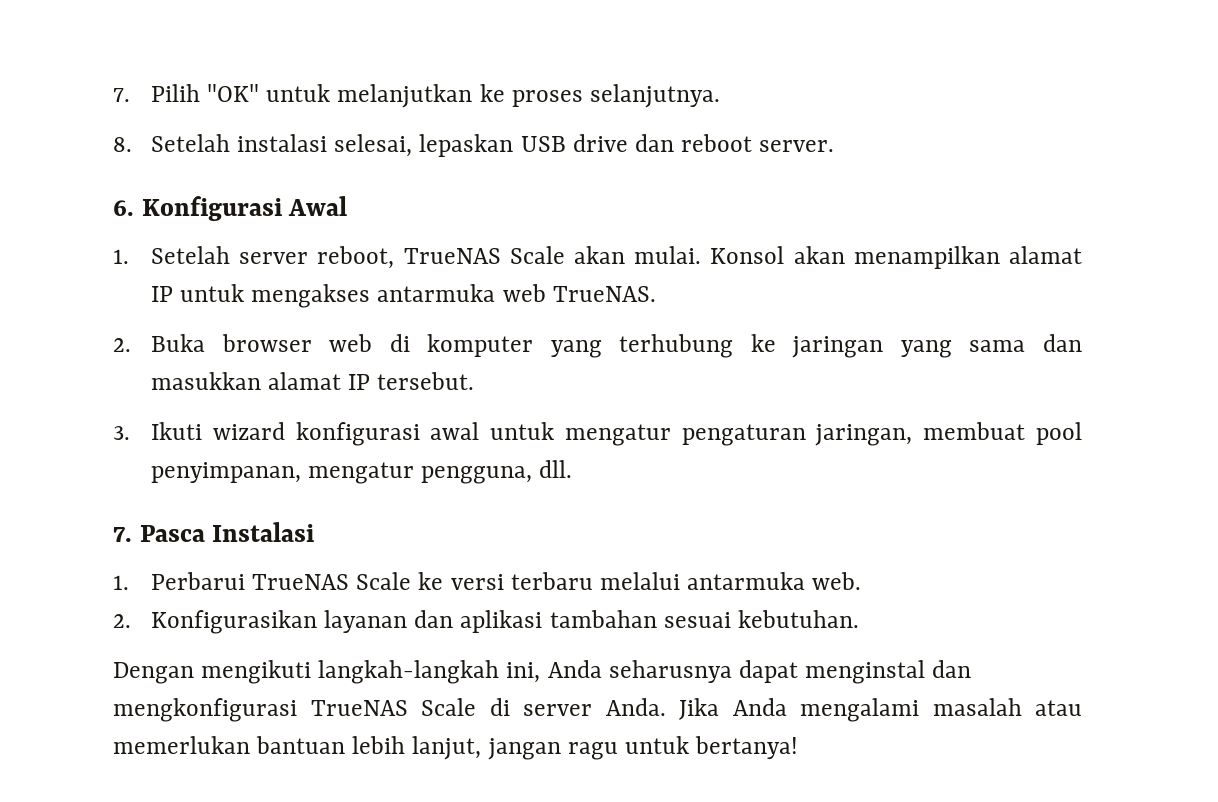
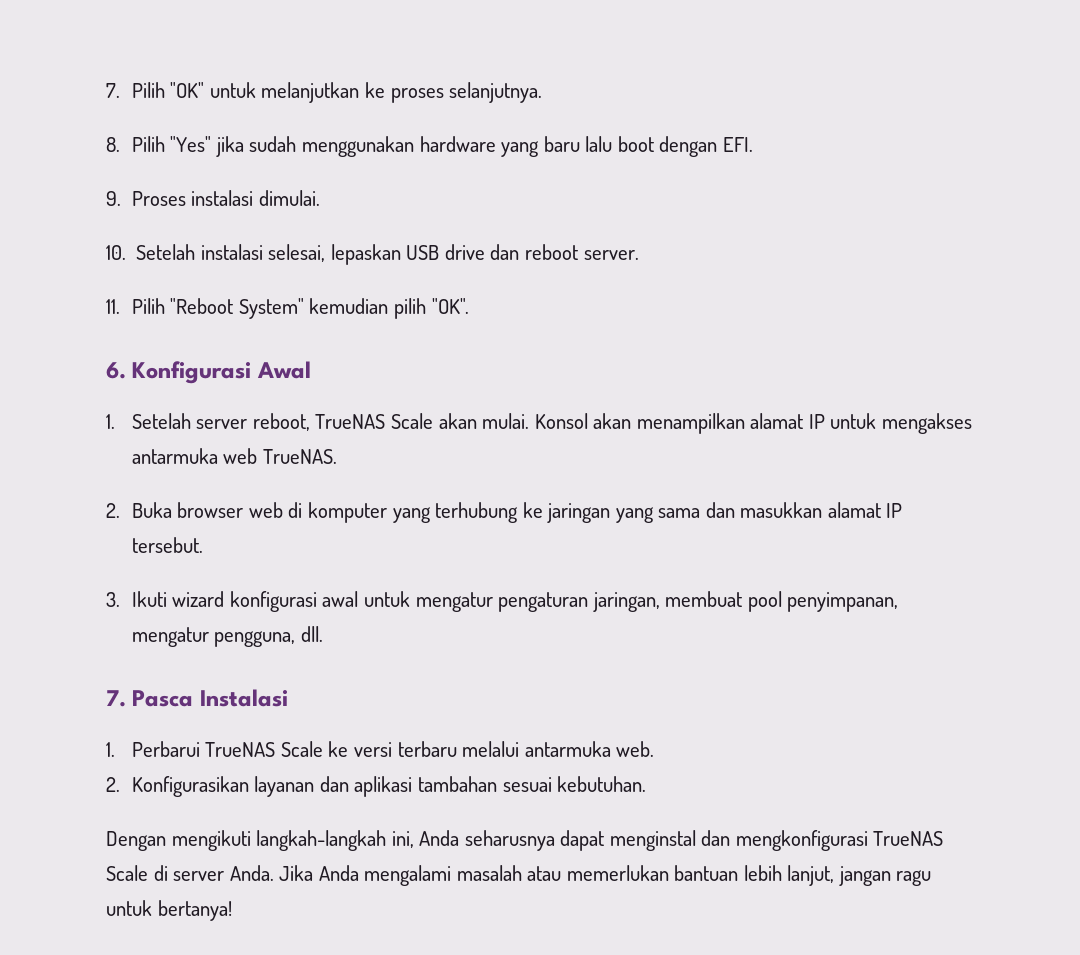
(132, 144) none -> [131,136,753,157] [106,190,320,206] [106,245,126,260] Pilih "Yes" jika sudah menggunakan hardware yang baru lalu boot dengan EFI. // 9. Proses instalasi dimulai. // 10.
(835, 146) none -> [106,298,470,319] // 11. Pilih "Reboot System" kemudian pilih "OK".

